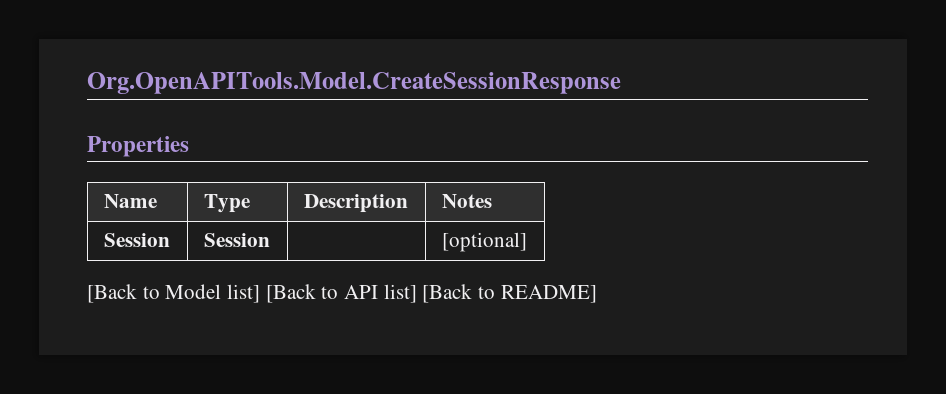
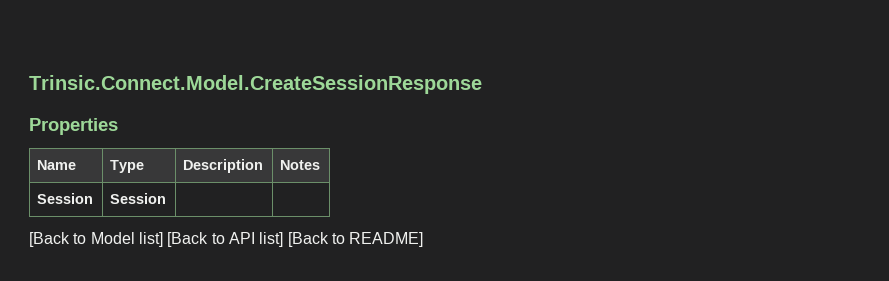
[87,72,621,94] Org.OpenAPITools.Model.CreateSessionResponse -> [29,75,482,94] Trinsic.Connect.Model.CreateSessionResponse
[441,232,527,252] [optional] -> (167, 198) none

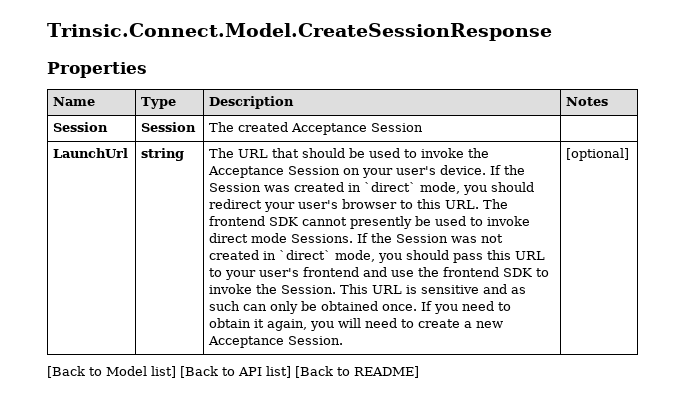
(167, 198) | -> [209,122,424,135] [53,148,129,158] [141,148,185,161] [209,148,490,158] [208,165,526,178] [209,182,535,195] [209,199,509,212] [209,216,531,229] [209,233,504,243] [209,250,546,263] [209,267,550,280] [209,284,527,294] [209,301,512,314] [209,318,504,331] [208,336,344,348] [566,148,630,161] The created Acceptance Session | // LaunchUrl | string | The URL that should be used to invoke the Acceptance Session on your user's device. If the Session was created in `direct` mode, you should redirect your user's browser to this URL. The frontend SDK cannot presently be used to invoke direct mode Sessions. If the Session was not created in `direct` mode, you should pass this URL to your user's frontend and use the frontend SDK to invoke the Session. This URL is sensitive and as such can only be obtained once. If you need to obtain it again, you will need to create a new Acceptance Session. | [optional]

